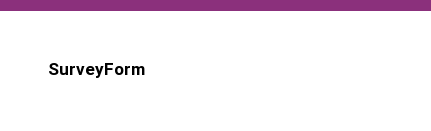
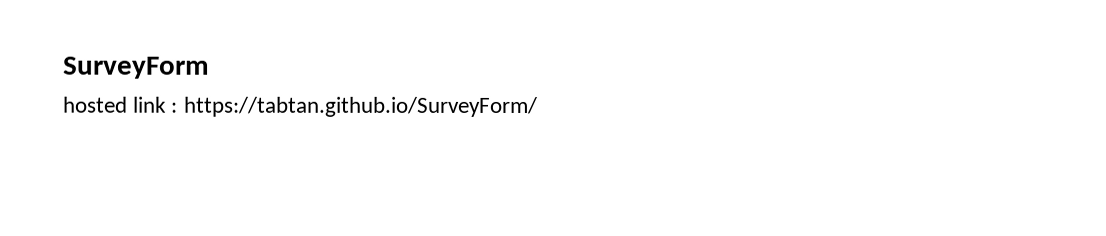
(145, 70) none -> [63,96,538,117] // hosted link : https://tabtan.github.io/SurveyForm/

